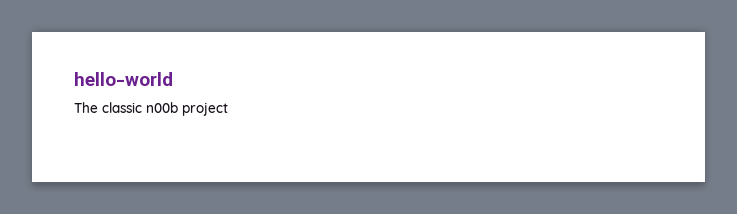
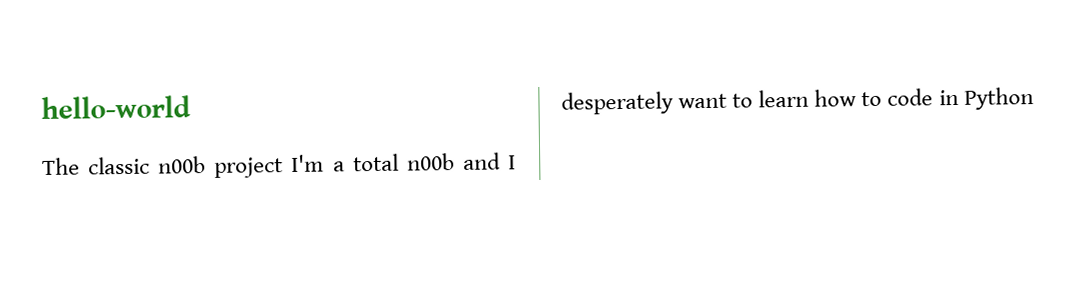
(228, 109) none -> [291,152,516,172] [561,87,1034,115] I'm a total n00b and I desperately want to learn how to code in Python

